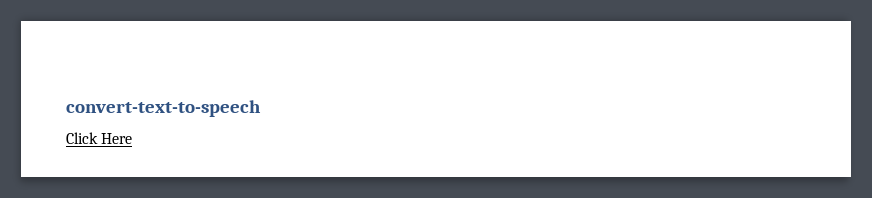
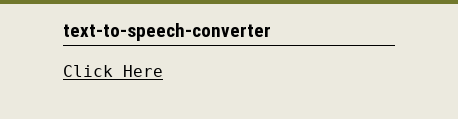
[66,100,261,117] convert-text-to-speech -> [63,23,271,41] text-to-speech-converter

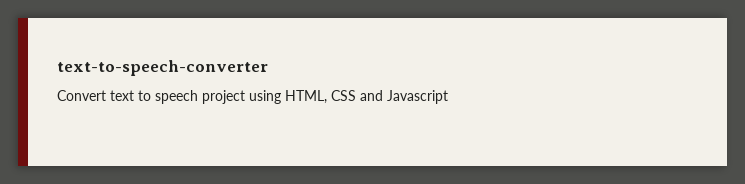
[63,65,163,77] Click Here -> [57,90,448,104] Convert text to speech project using HTML, CSS and Javascript

